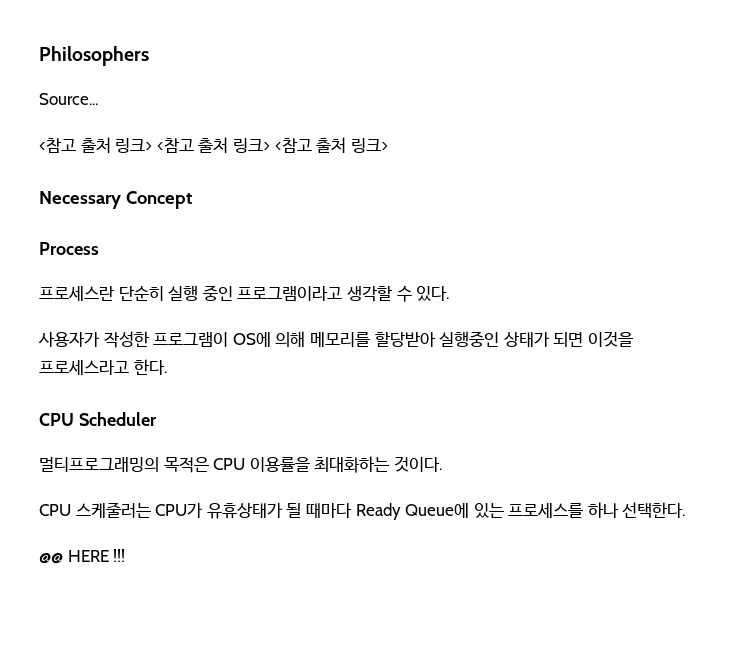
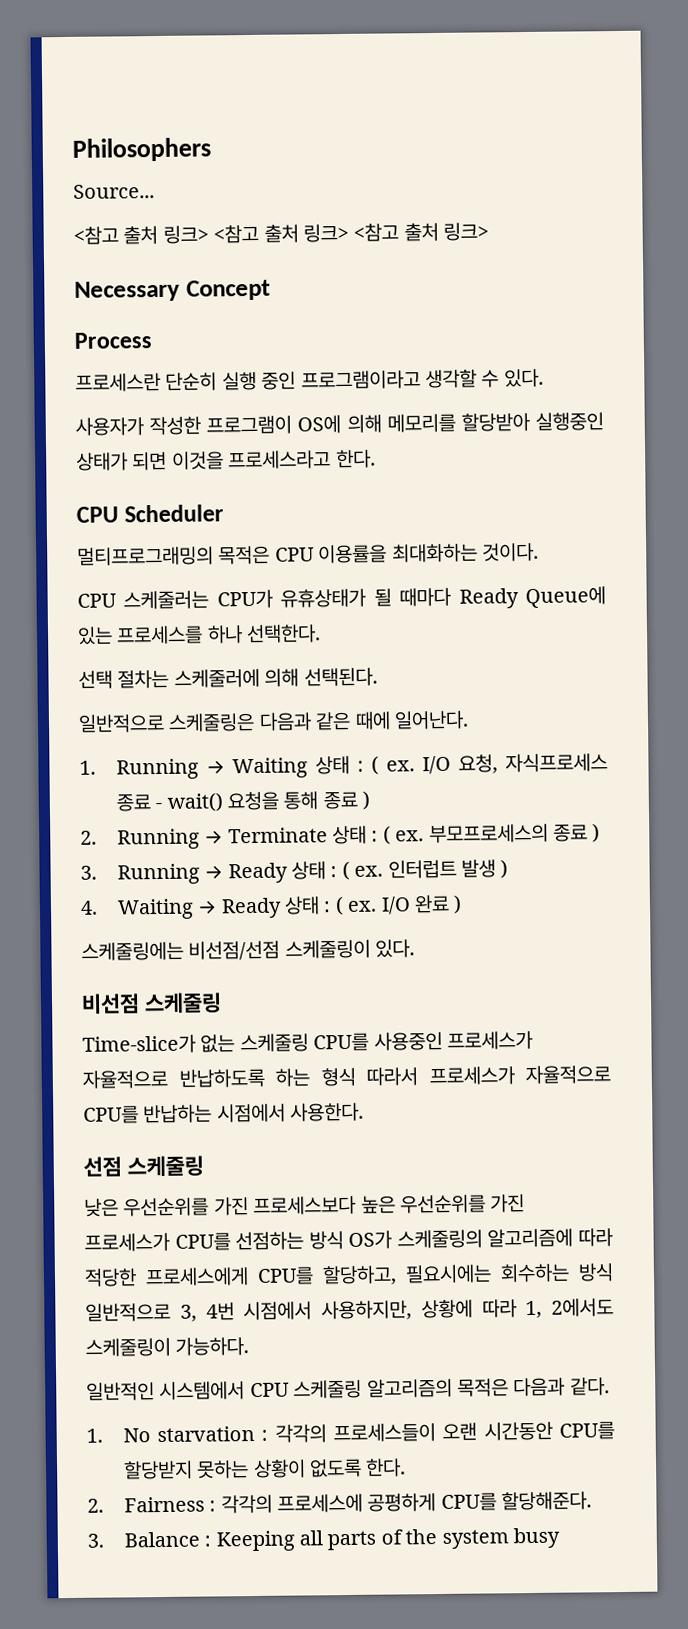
[39,549,126,564] @@ HERE !!! -> [78,667,378,689] [78,710,469,733] [79,753,608,780] [115,790,371,812] [80,823,601,850] [80,859,509,885] [80,894,463,920] [81,939,416,961] [81,992,222,1015] [82,1030,533,1054] [82,1065,611,1089] [83,1102,365,1124] [83,1155,204,1177] [84,1194,526,1217] [84,1228,614,1252] [84,1263,614,1287] [85,1298,614,1322] [85,1337,250,1357] [86,1377,610,1401] [86,1421,615,1443] [122,1458,407,1480] [87,1491,593,1514] [87,1527,560,1552] 선택 절차는 스케줄러에 의해 선택된다. // 일반적으로 스케줄링은 다음과 같은 때에 일어난다. // 1. Running → Waiting 상태 : ( ex. I/O 요청, 자식프로세스 종료 - wait() 요청을 통해 종료 ) // 2. Running → Terminate 상태 : ( ex. 부모프로세스의 종료 ) // 3. Running → Ready 상태 : ( ex. 인터럽트 발생 ) // 4. Waiting → Ready 상태 : ( ex. I/O 완료 ) // 스케줄링에는 비선점/선점 스케줄링이 있다. // 비선점 스케줄링 // Time-slice가 없는 스케줄링 CPU를 사용중인 프로세스가 자율적으로 반납하도록 하는 형식 따라서 프로세스가 자율적으로 CPU를 반납하는 시점에서 사용한다. // 선점 스케줄링 // 낮은 우선순위를 가진 프로세스보다 높은 우선순위를 가진 프로세스가 CPU를 선점하는 방식 OS가 스케줄링의 알고리즘에 따라 적당한 프로세스에게 CPU를 할당하고, 필요시에는 회수하는 방식 일반적으로 3, 4번 시점에서 사용하지만, 상황에 따라 1, 2에서도 스케줄링이 가능하다. // 일반적인 시스템에서 CPU 스케줄링 알고리즘의 목적은 다음과 같다. // 1. No starvation : 각각의 프로세스들이 오랜 시간동안 CPU를 할당받지 못하는 상황이 없도록 한다. // 2. Fairness : 각각의 프로세스에 공평하게 CPU를 할당해준다. // 3. Balance : Keeping all parts of the system busy

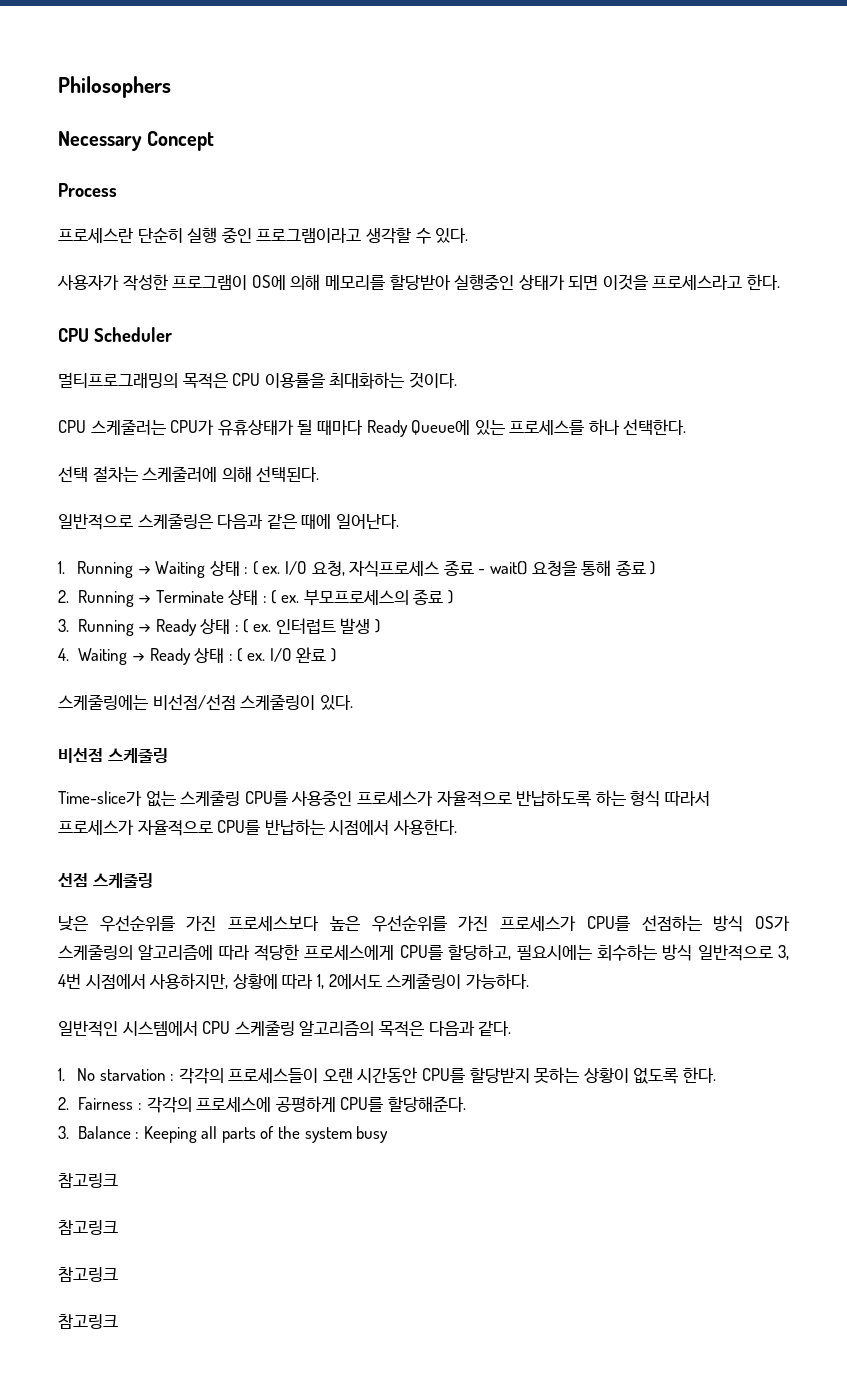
[73,184,155,199] [73,222,490,245] // Source... // <참고 출처 링크> <참고 출처 링크> <참고 출처 링크> -> (171, 87) none
(560, 1538) none -> [58,1173,118,1188] [58,1220,118,1235] [58,1267,118,1282] [58,1314,118,1329] // 참고링크 // 참고링크 // 참고링크 // 참고링크

